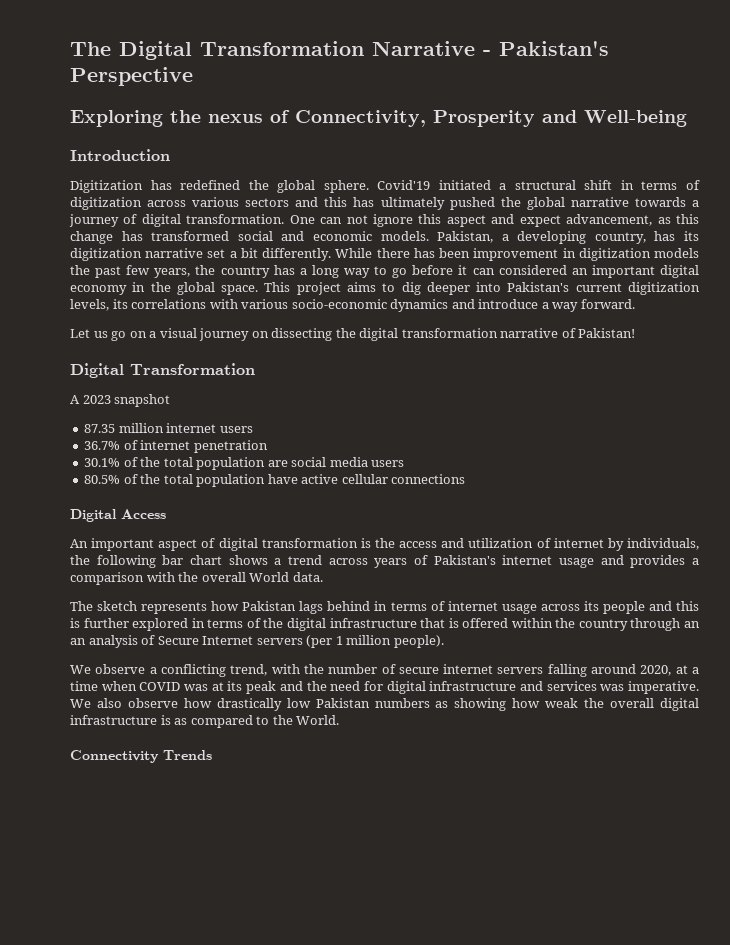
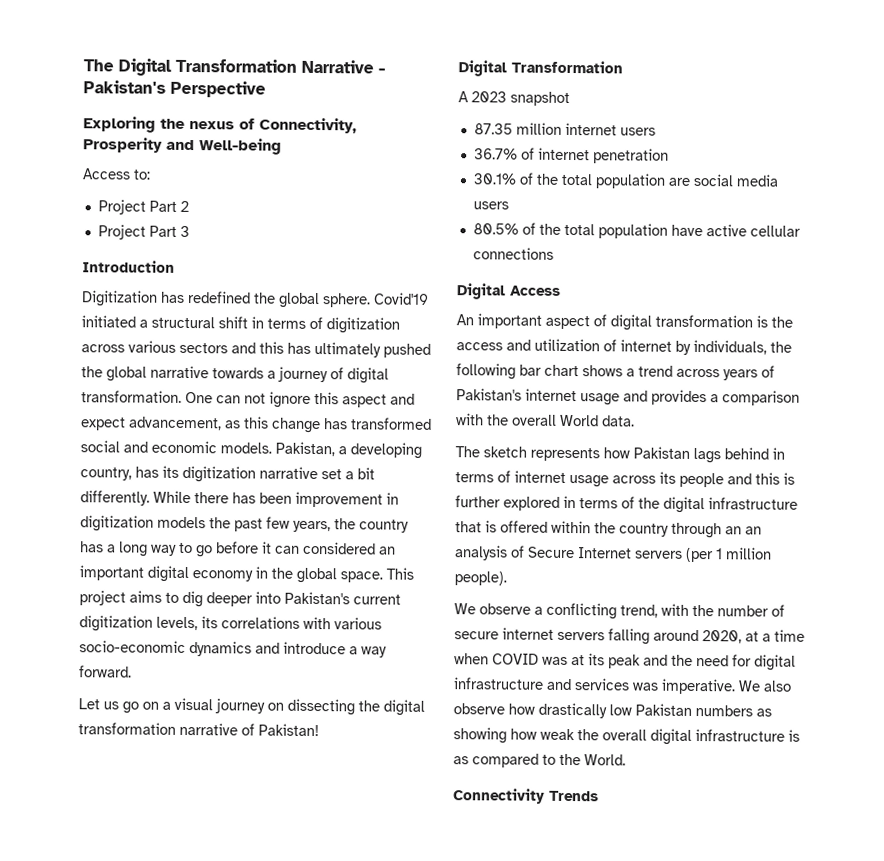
(687, 118) none -> [82,168,151,180] [97,199,189,215] [97,224,190,240] // Access to: // Project Part 2 // Project Part 3

